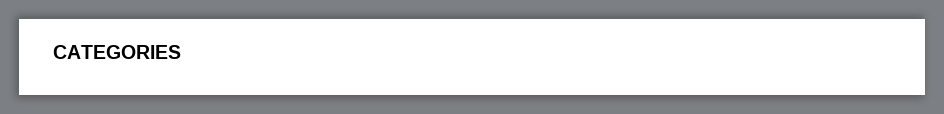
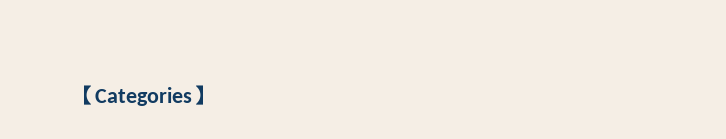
[53,45,181,59] CATEGORIES -> [73,85,214,106] 【Categories】

